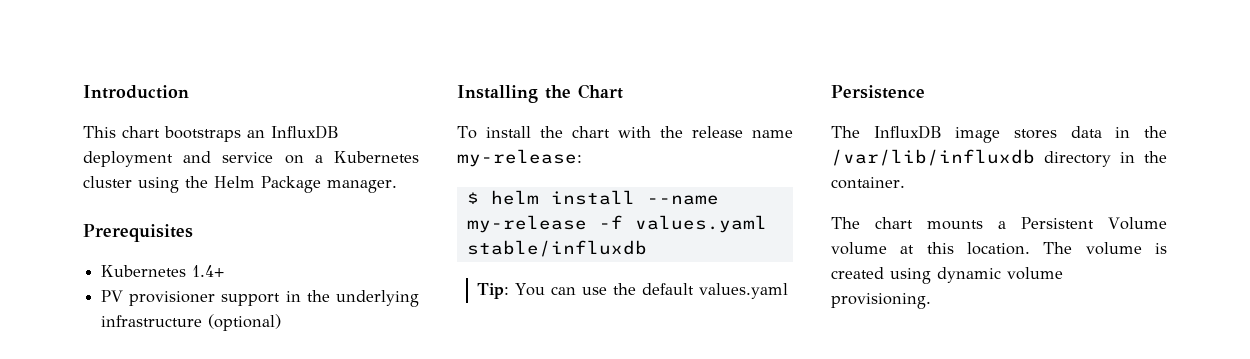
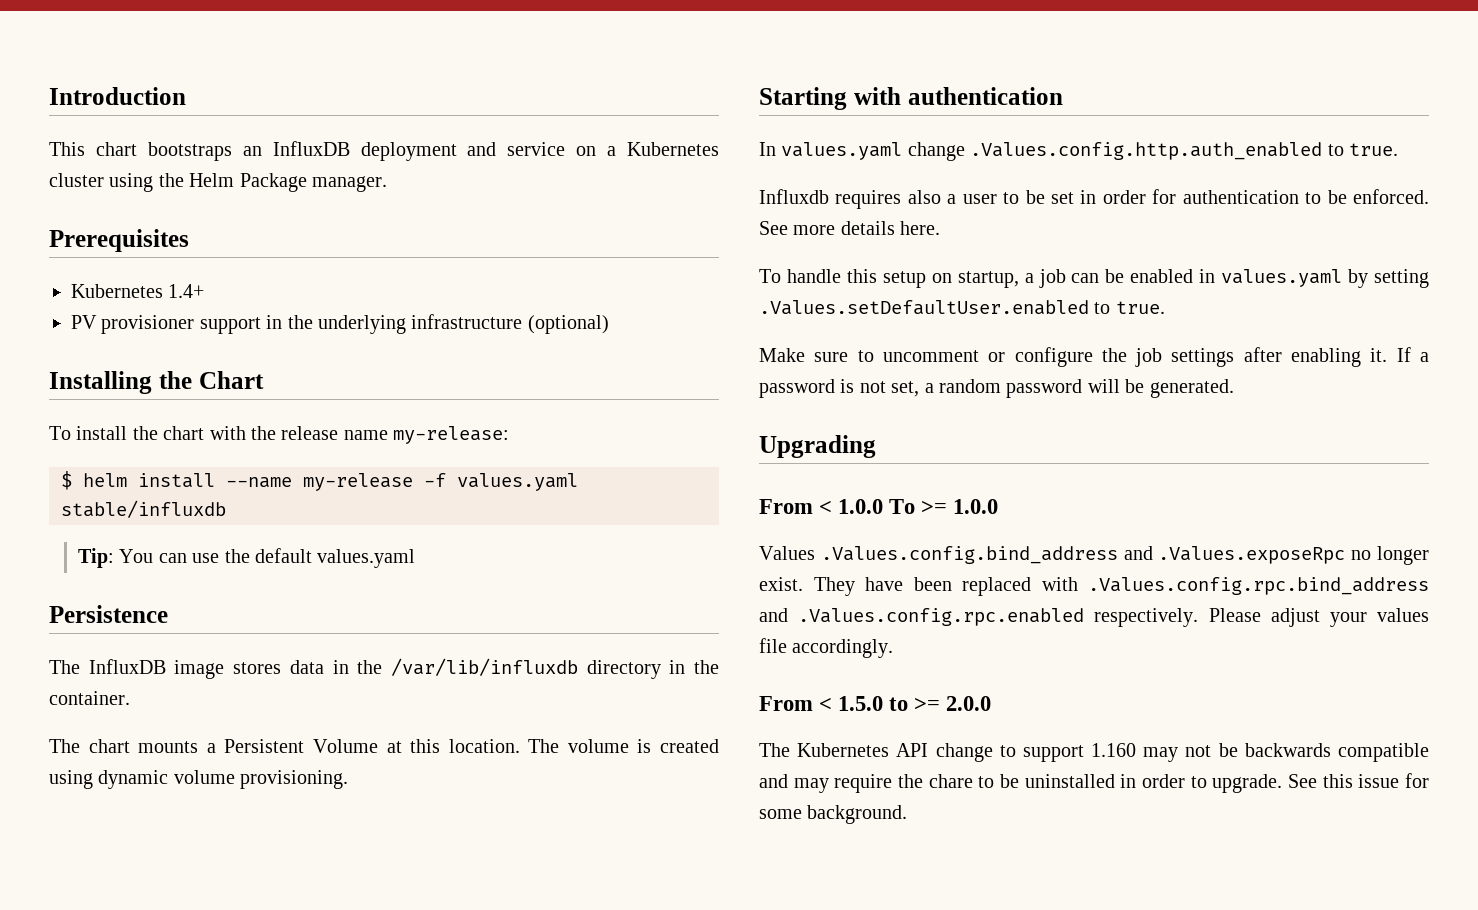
[831,242,887,255] volume -> (378, 746) none
(931, 301) none -> [759,87,1063,110] [759,142,1398,161] [759,189,1429,209] [759,221,941,235] [759,269,1429,288] [759,300,1165,315] [759,347,1429,367] [759,379,1234,398] [759,435,876,458] [759,499,999,514] [759,546,1429,565] [759,577,1429,596] [759,608,1429,627] [759,638,894,658] [759,696,992,711] [759,743,1429,762] [759,773,1429,793] [759,805,908,824] // Starting with authentication // In values.yaml change .Values.config.http.auth_enabled to true. // Influxdb requires also a user to be set in order for authentication to be enforced. See more details here. // To handle this setup on startup, a job can be enabled in values.yaml by setting .Values.setDefaultUser.enabled to true. // Make sure to uncomment or configure the job settings after enabling it. If a password is not set, a random password will be generated. // Upgrading // From < 1.0.0 To >= 1.0.0 // Values .Values.config.bind_address and .Values.exposeRpc no longer exist. They have been replaced with .Values.config.rpc.bind_address and .Values.config.rpc.enabled respectively. Please adjust your values file accordingly. // From < 1.5.0 to >= 2.0.0 // The Kubernetes API change to support 1.160 may not be backwards compatible and may require the chare to be uninstalled in order to upgrade. See this issue for some background.

